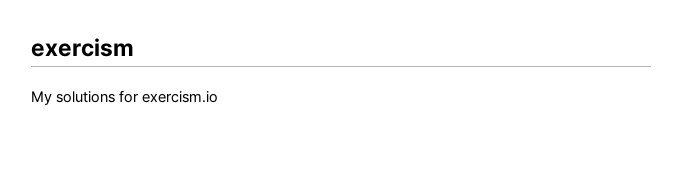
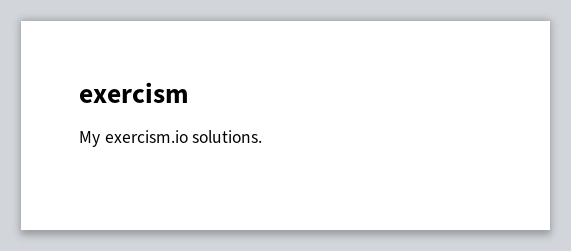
[56,90,219,103] solutions for exercism.io -> [104,130,263,143] exercism.io solutions.

